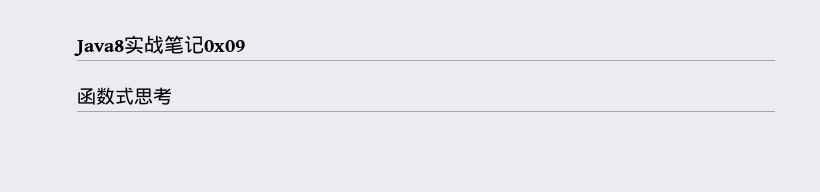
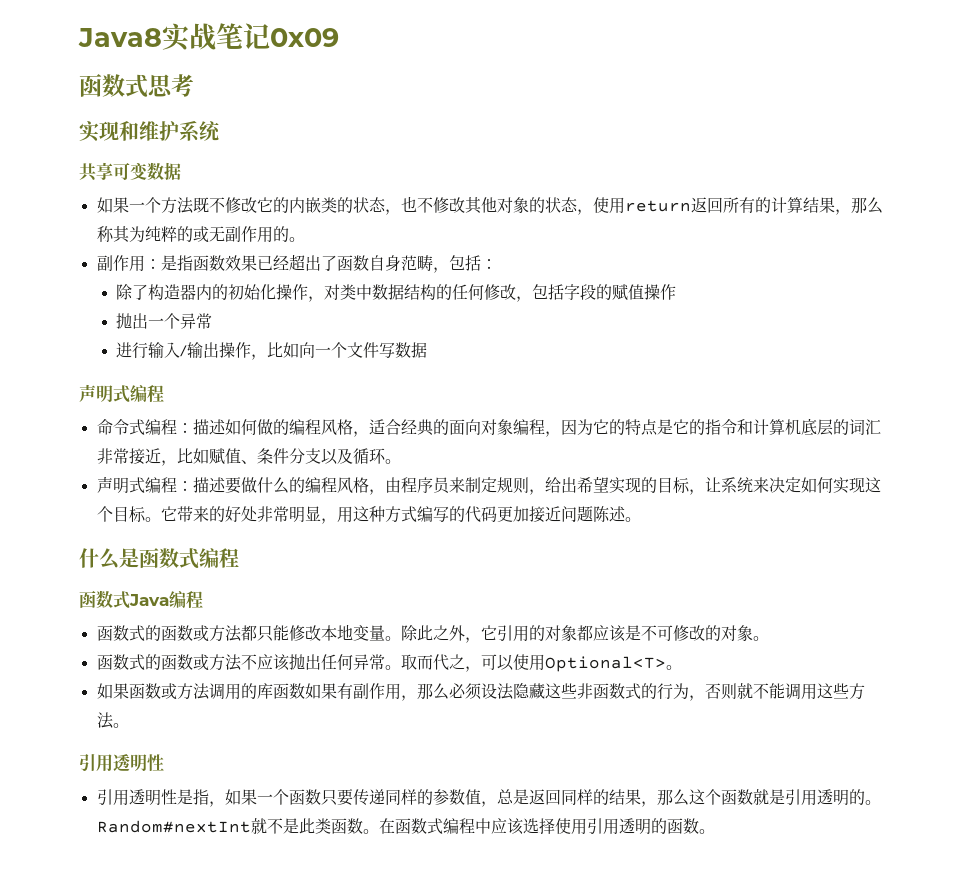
(172, 96) none -> [79,120,220,142] [79,162,181,181] [96,196,883,215] [96,226,305,243] [96,254,497,273] [116,284,677,302] [116,313,213,329] [116,342,428,360] [79,384,164,403] [96,418,881,437] [96,448,401,466] [96,476,881,495] [96,506,641,524] [79,548,239,570] [79,590,203,609] [96,624,769,643] [96,654,682,672] [96,683,865,701] [96,712,129,729] [79,754,164,772] [96,789,881,807] [96,818,715,835] // 实现和维护系统 // 共享可变数据 // 如果一个方法既不修改它的内嵌类的状态，也不修改其他对象的状态，使用return返回所有的计算结果，那么称其为纯粹的或无副作用的。 // 副作用：是指函数效果已经超出了函数自身范畴，包括： // 除了构造器内的初始化操作，对类中数据结构的任何修改，包括字段的赋值操作 // 抛出一个异常 // 进行输入/输出操作，比如向一个文件写数据 // 声明式编程 // 命令式编程：描述如何做的编程风格，适合经典的面向对象编程，因为它的特点是它的指令和计算机底层的词汇非常接近，比如赋值、条件分支以及循环。 // 声明式编程：描述要做什么的编程风格，由程序员来制定规则，给出希望实现的目标，让系统来决定如何实现这个目标。它带来的好处非常明显，用这种方式编写的代码更加接近问题陈述。 // 什么是函数式编程 // 函数式Java编程 // 函数式的函数或方法都只能修改本地变量。除此之外，它引用的对象都应该是不可修改的对象。 // 函数式的函数或方法不应该抛出任何异常。取而代之，可以使用Optional<T>。 // 如果函数或方法调用的库函数如果有副作用，那么必须设法隐藏这些非函数式的行为，否则就不能调用这些方法。 // 引用透明性 // 引用透明性是指，如果一个函数只要传递同样的参数值，总是返回同样的结果，那么这个函数就是引用透明的。Random#nextInt就不是此类函数。在函数式编程中应该选择使用引用透明的函数。

